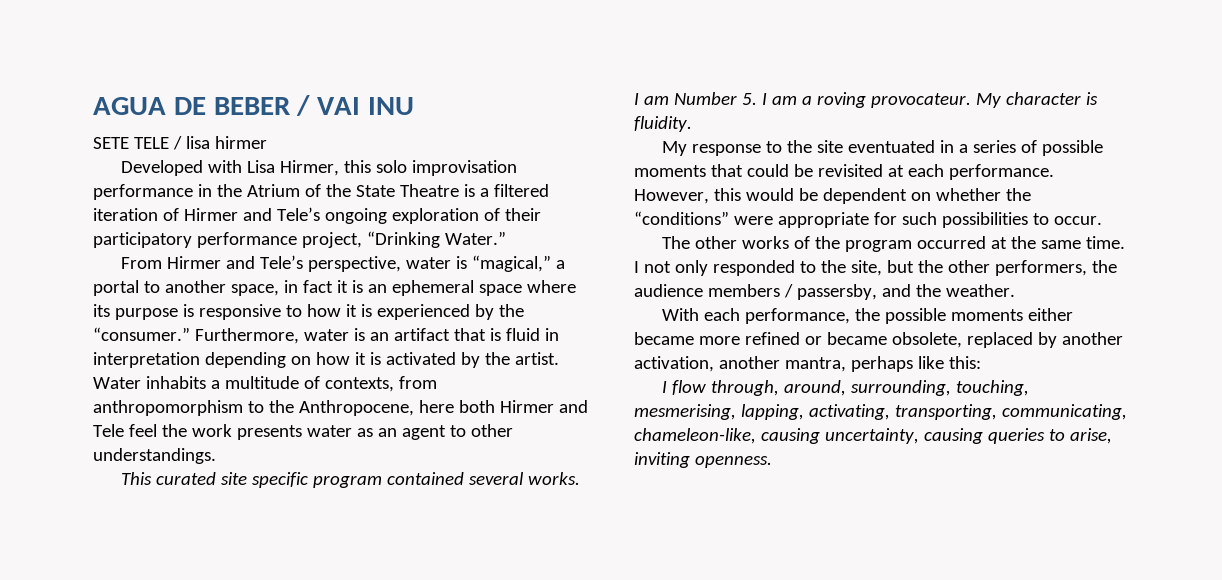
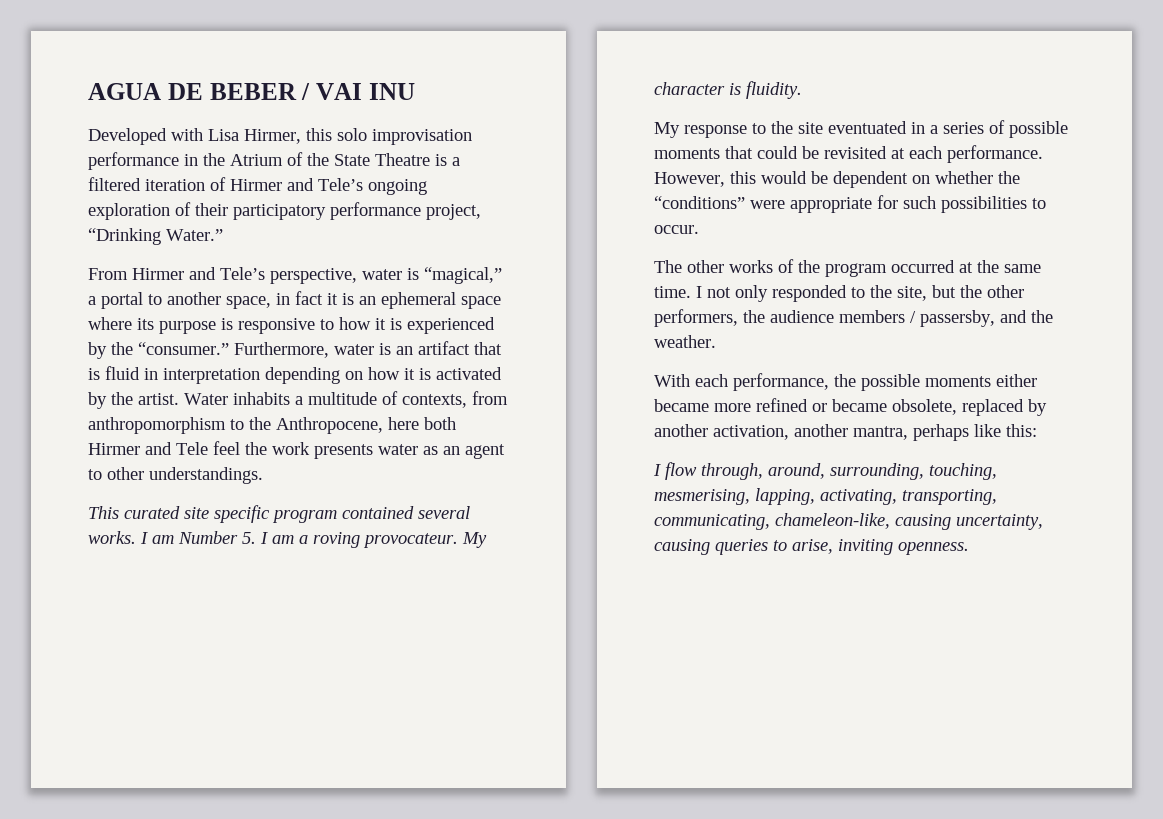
[93,136,267,150] // SETE TELE / lisa hirmer -> (415, 91) none

